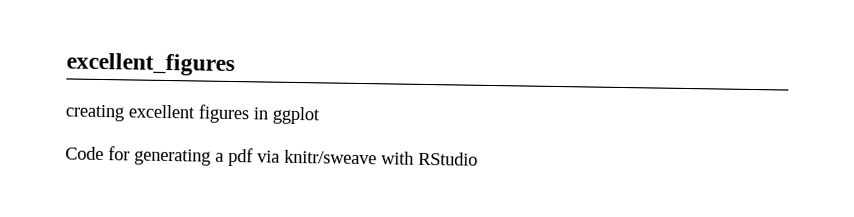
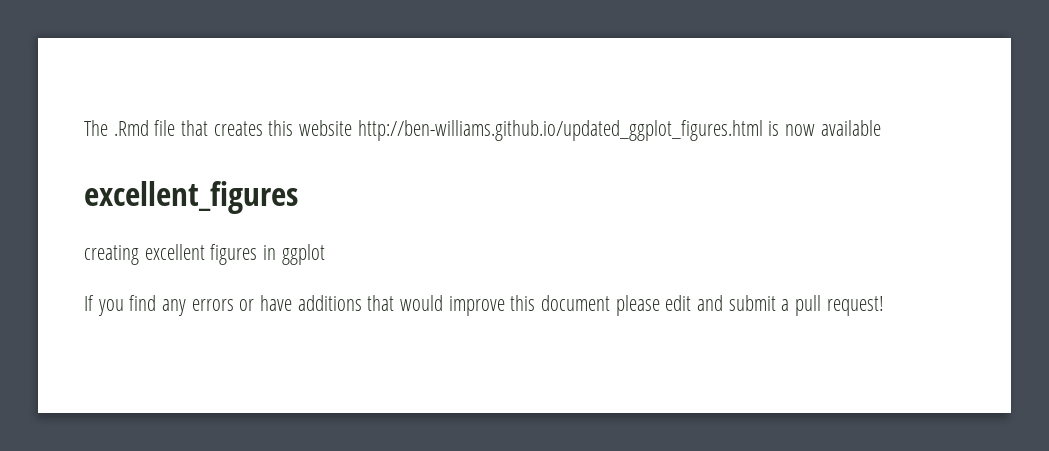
(66, 64) none -> [84,120,881,141] The .Rmd file that creates this website http://ben-williams.github.io/updated_ggplot_figures.html is now available //
[65,146,478,167] Code for generating a pdf via knitr/sweave with RStudio -> [84,295,884,316] If you find any errors or have additions that would improve this document please edit and submit a pull request!

